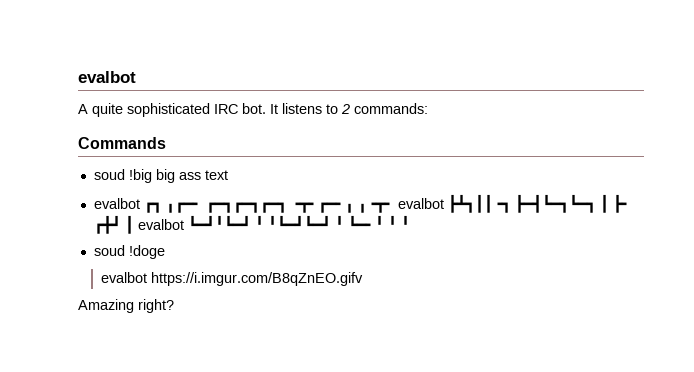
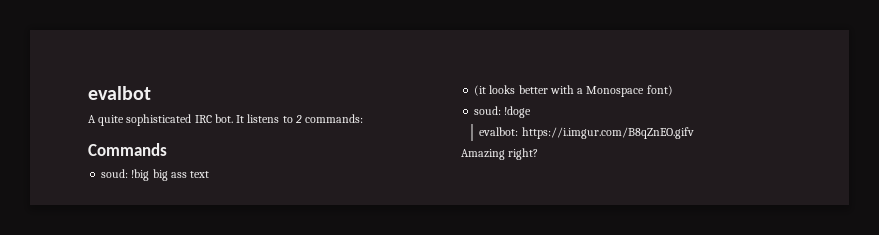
[93,169,125,180] soud -> [101,169,129,178] soud:
[93,194,631,213] [93,215,410,234] [93,245,125,256] evalbot ┏┓ ╻┏━╸ ┏━┓┏━┓┏━┓ ╺┳╸┏━╸╻ ╻╺┳╸ evalbot ┣┻┓┃┃╺┓ ┣━┫┗━┓┗━┓ ┃ ┣╸ ┏╋┛ ┃ evalbot ┗━┛╹┗━┛ ╹ ╹┗━┛┗━┛ ╹ ┗━╸╹ ╹ ╹ // soud -> [474,85,673,97] [474,106,502,115] (it looks better with a Monospace font) // soud:
[101,272,148,283] evalbot -> [479,127,519,136] evalbot:

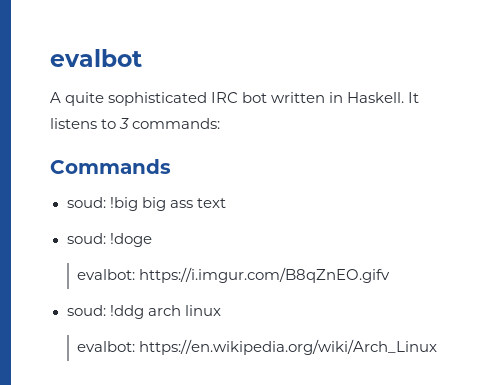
[214,114,233,123] bot. -> [242,92,405,103] bot written in Haskell.
[294,115,302,123] 2 -> [119,118,130,129] 3
[474,85,673,97] [474,106,532,118] [479,127,694,139] [461,148,539,160] (it looks better with a Monospace font) // soud: !doge // evalbot: https://i.imgur.com/B8qZnEO.gifv // Amazing right? -> [66,233,152,247] [77,267,391,283] [66,305,221,319] [77,339,438,355] soud: !doge // evalbot: https://i.imgur.com/B8qZnEO.gifv // soud: !ddg arch linux // evalbot: https://en.wikipedia.org/wiki/Arch_Linux

